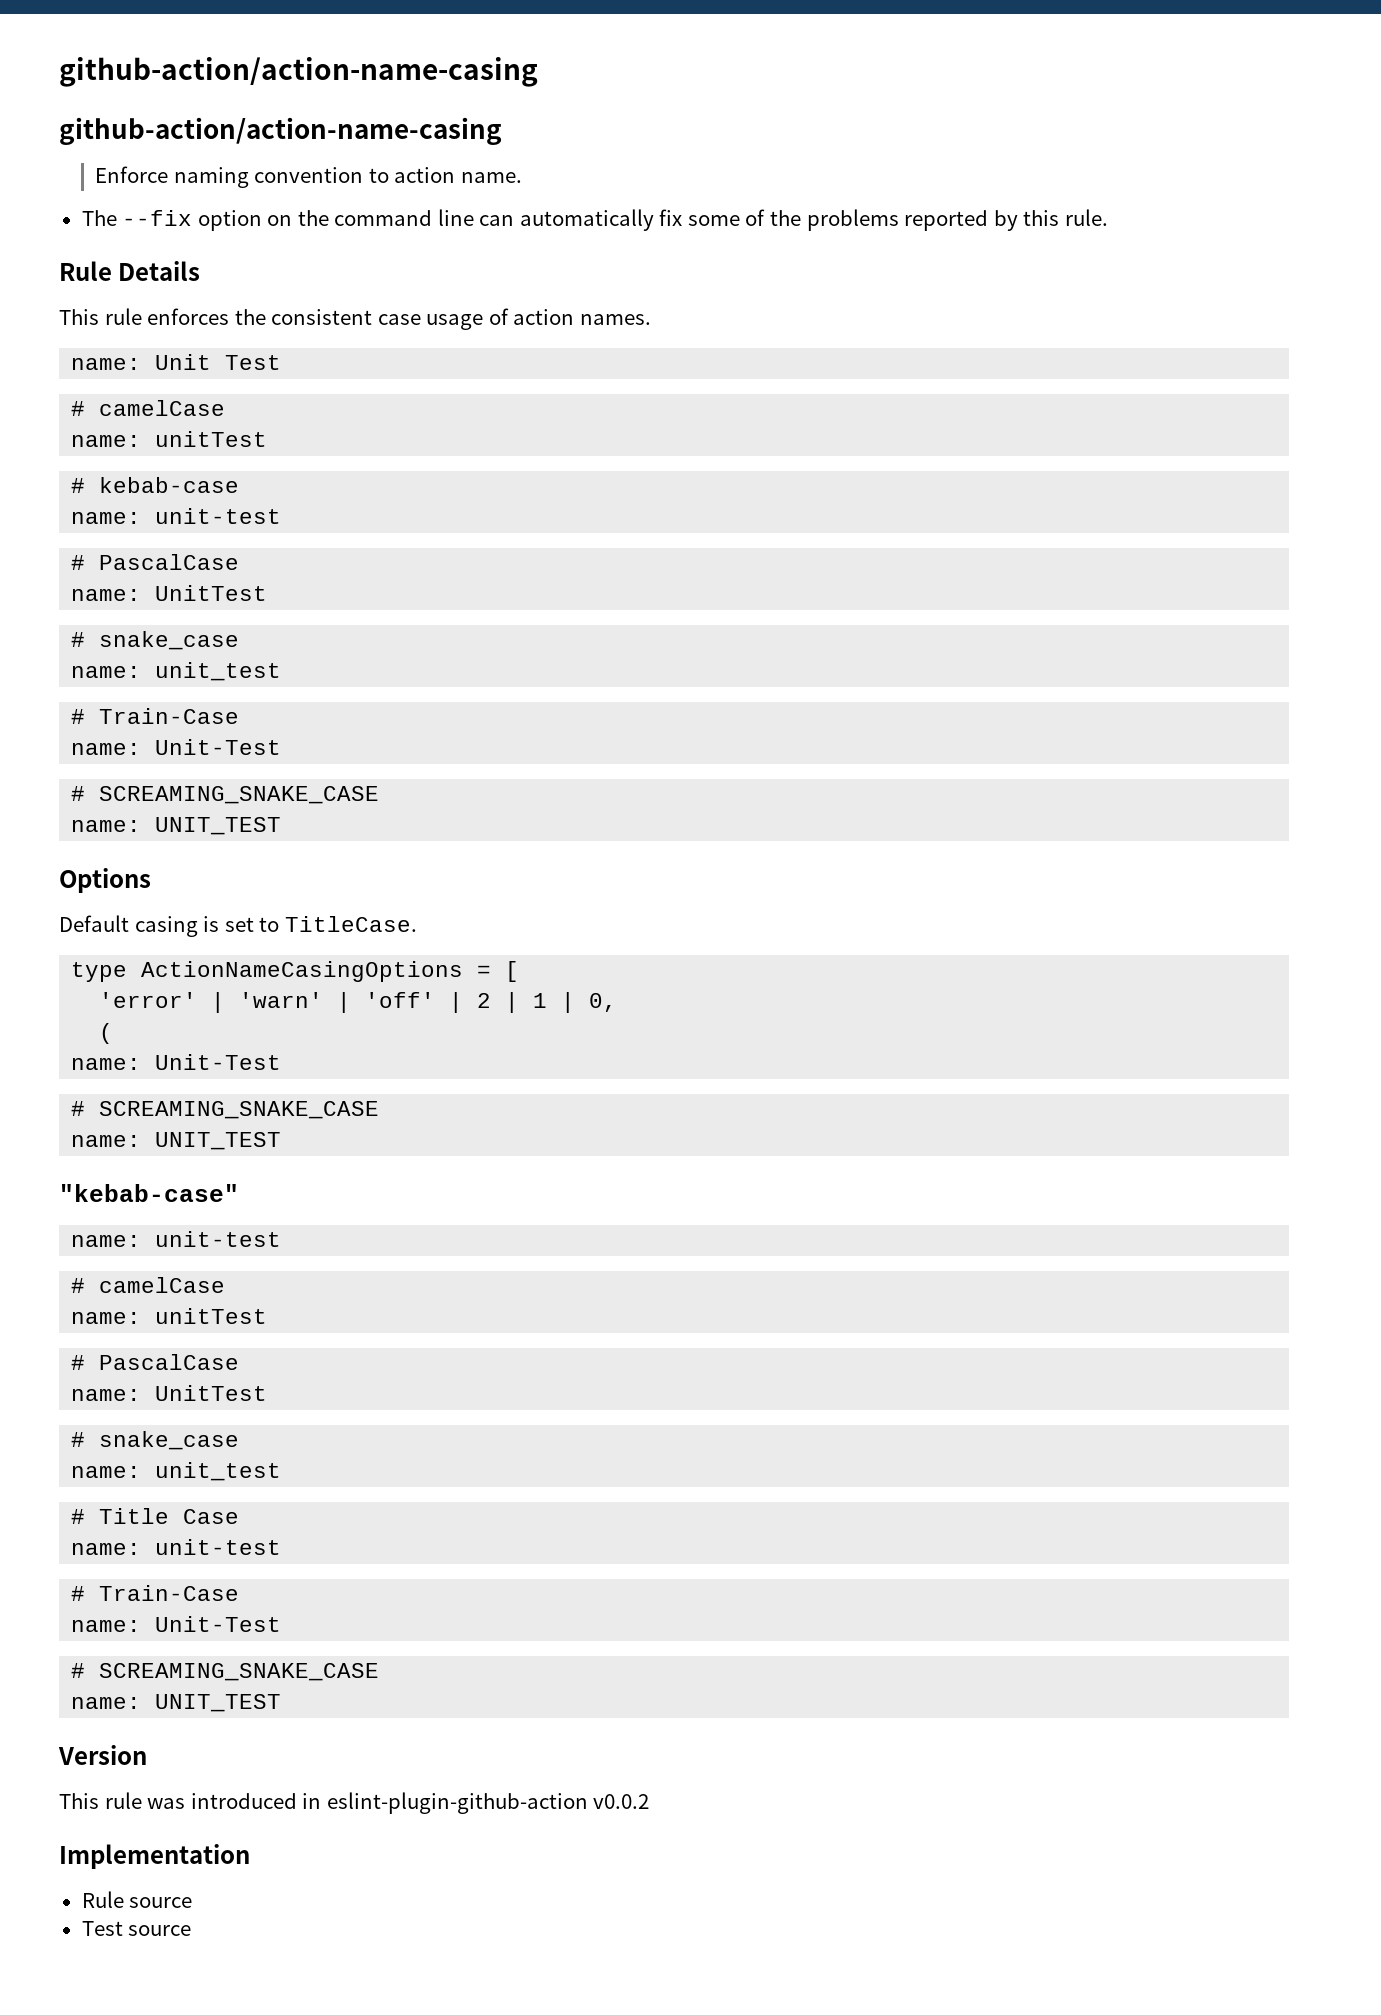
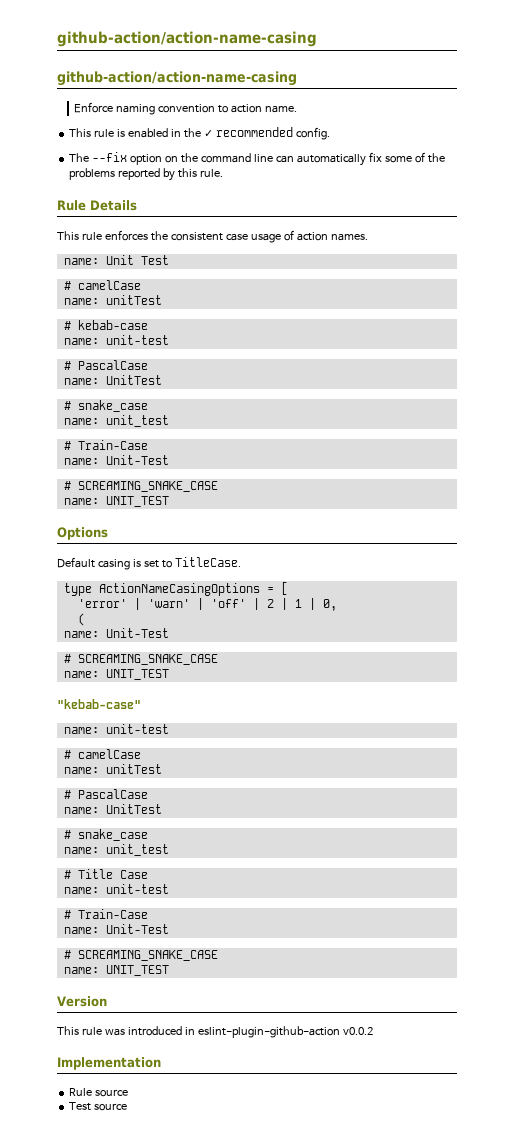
(522, 177) none -> [69,127,330,140] // This rule is enabled in the ✓ recommended config.

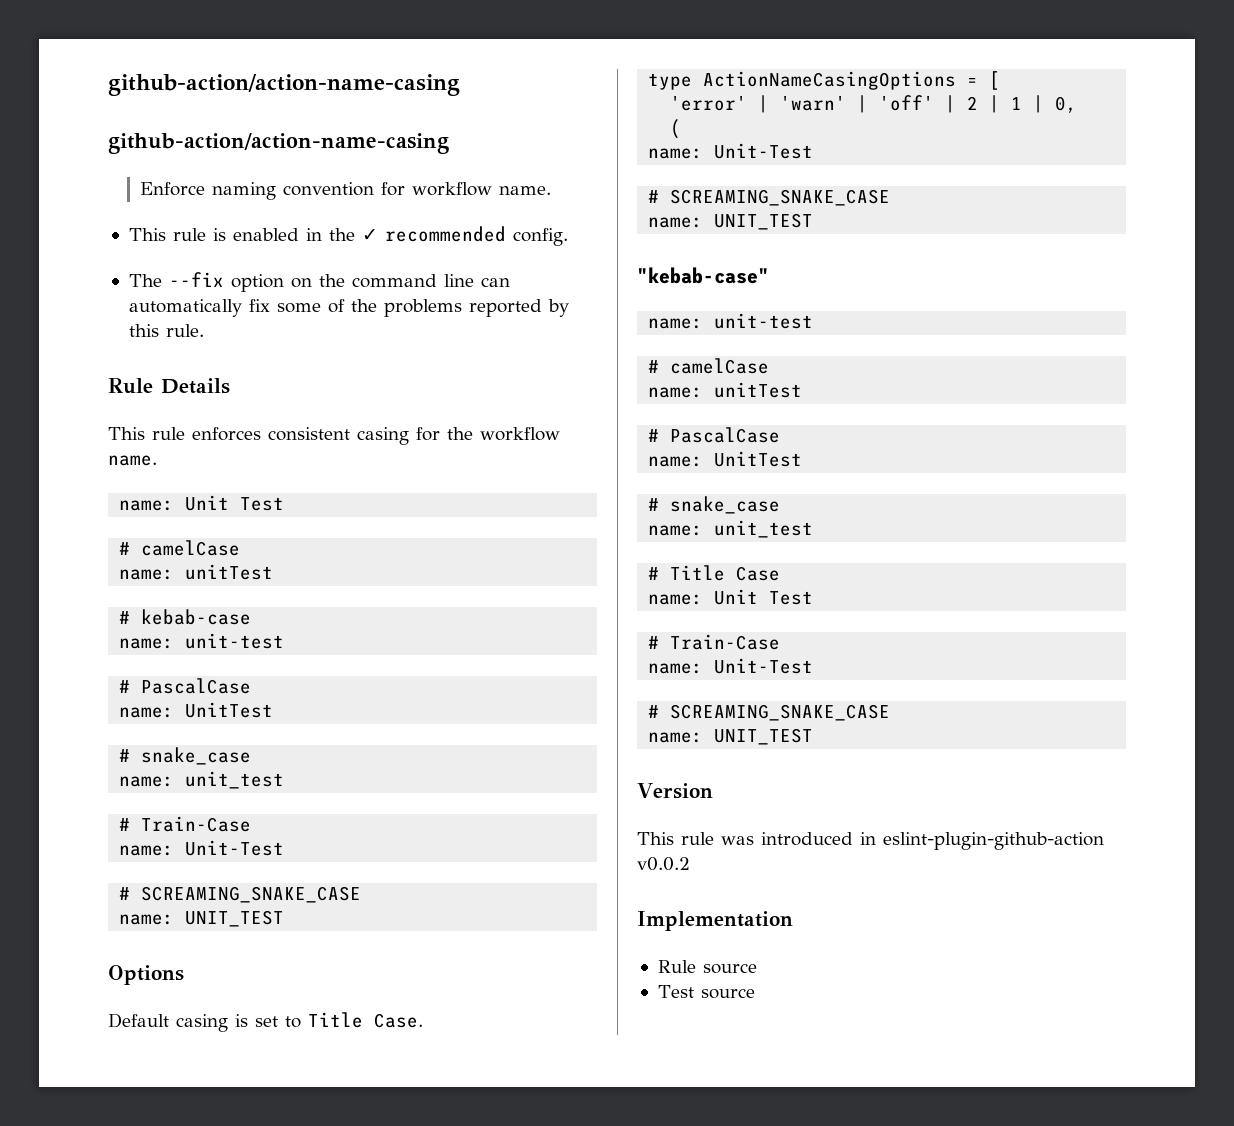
[218,104,263,113] to action -> [381,182,493,196] for workflow
[150,230,368,243] the consistent case usage of action names. -> [268,427,560,445] [108,455,157,466] consistent casing for the workflow name.
[174,557,241,567] TitleCase. -> [308,1012,423,1028] Title Case.
[105,884,169,894] unit-test -> [714,589,814,605] Unit Test

